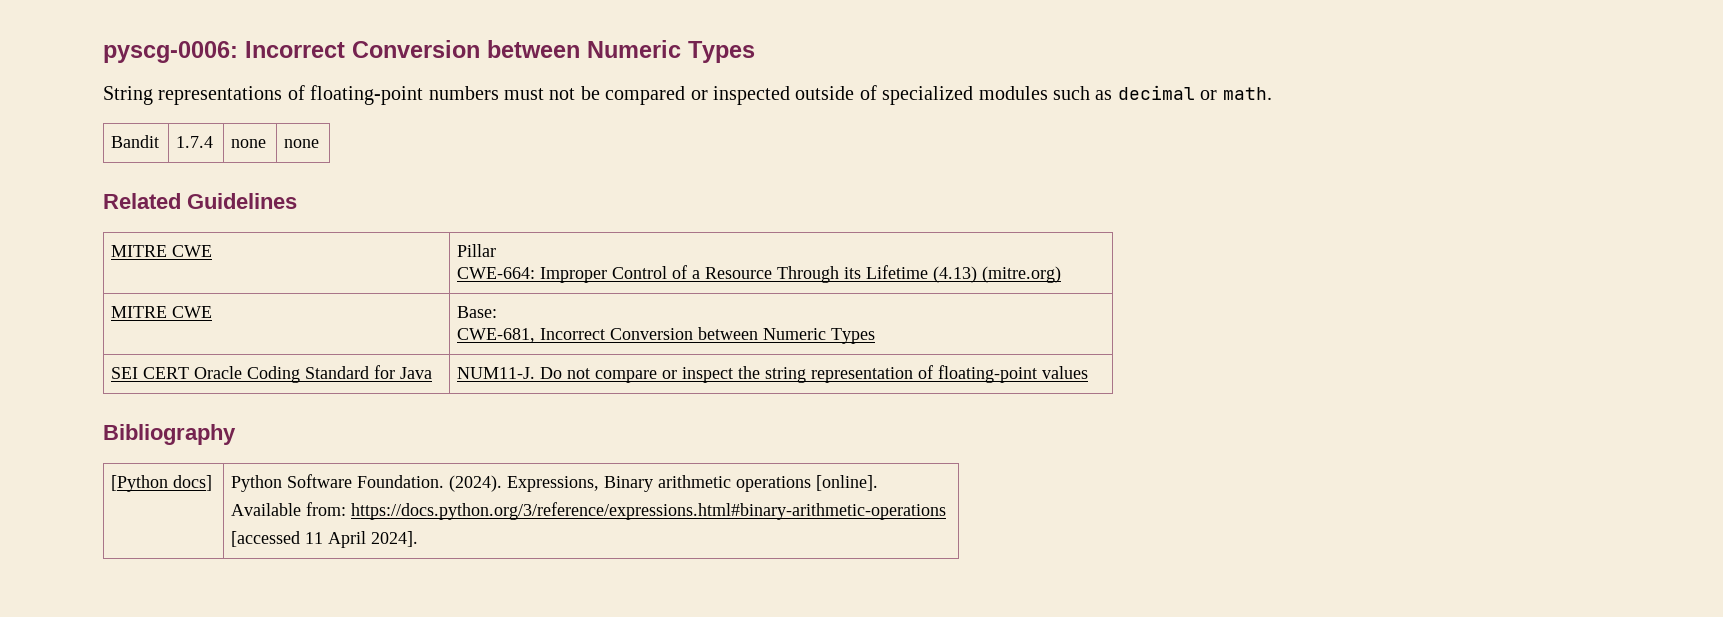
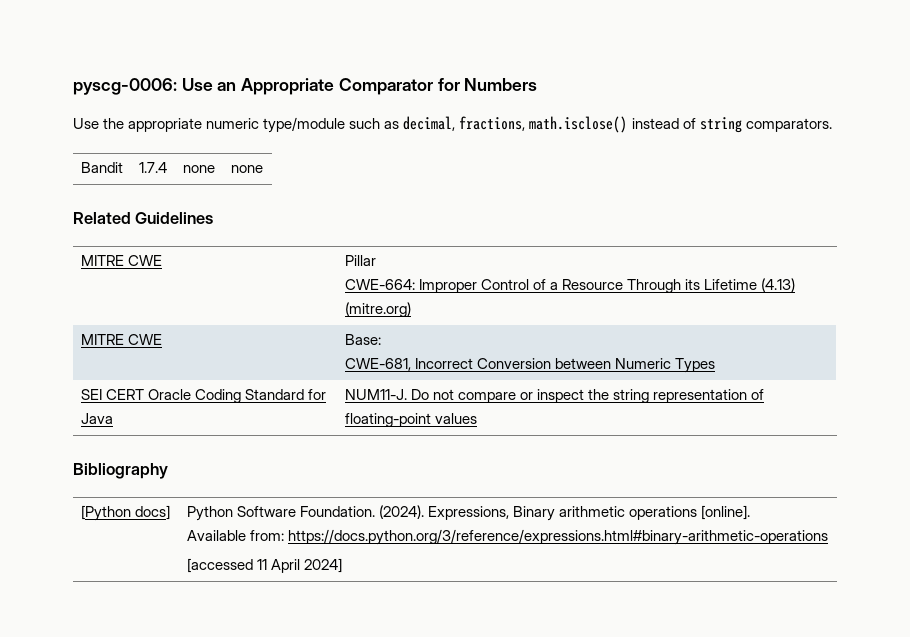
[245,40,755,63] [103,85,1272,105] Incorrect Conversion between Numeric Types // String representations of floating-point numbers must not be compared or inspected outside of specialized modules such as decimal or math. -> [181,78,538,95] [73,116,832,133] Use an Appropriate Comparator for Numbers // Use the appropriate numeric type/module such as decimal, fractions, math.isclose() instead of string comparators.
[371,531,419,547] 2024]. -> [303,558,342,573] 2024]

